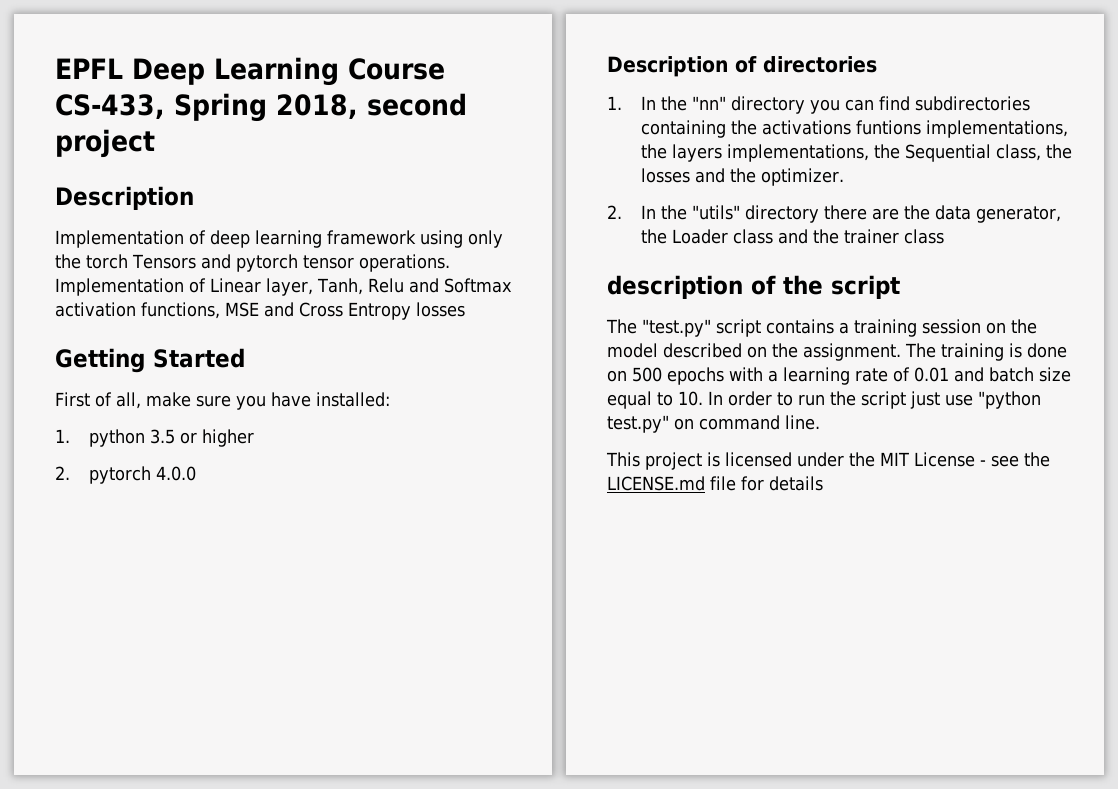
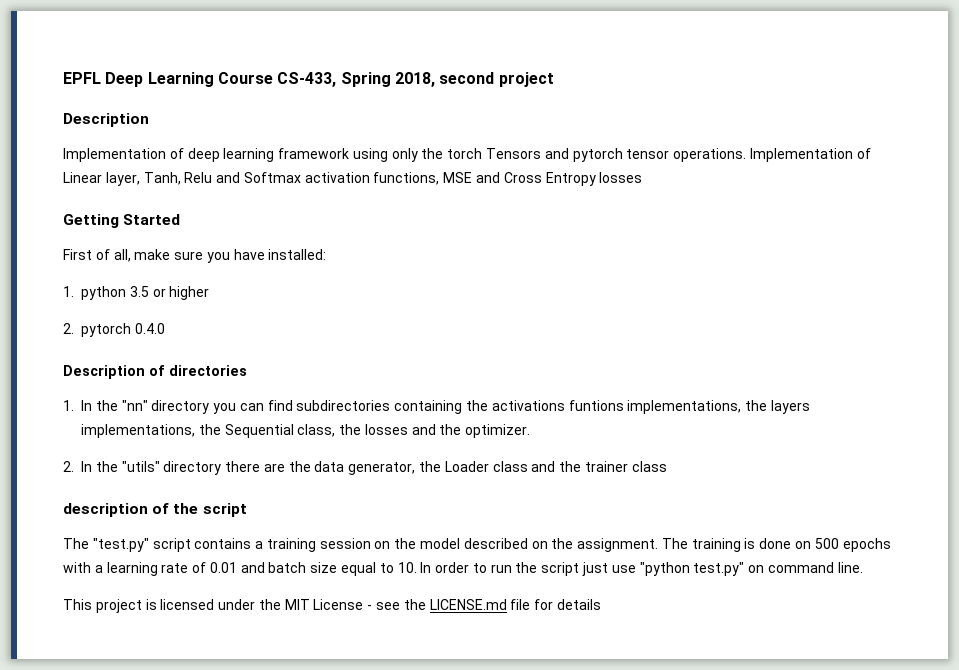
[156,466,197,481] 4.0.0 -> [134,323,165,334] 0.4.0

